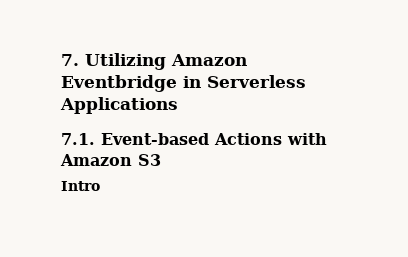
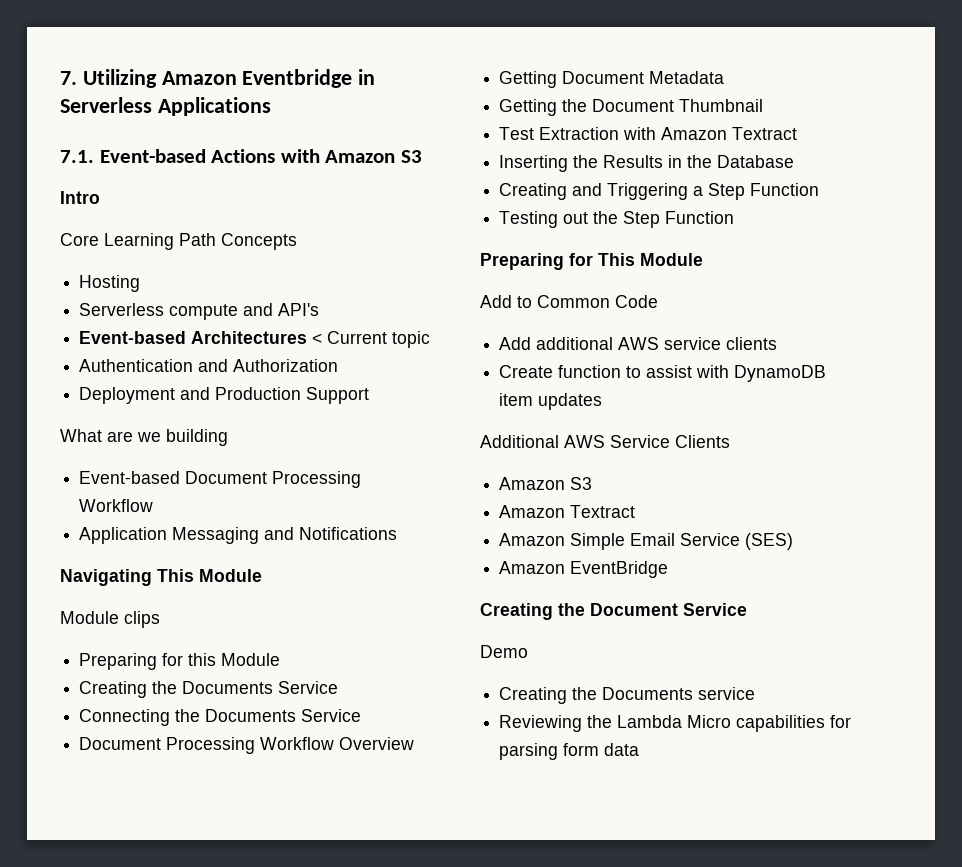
(100, 186) none -> [60,233,297,250] [79,275,141,292] [79,303,320,320] [79,331,431,348] [79,359,339,372] [79,387,370,404] [60,429,228,446] [79,471,362,488] [79,499,154,512] [79,527,398,544] [60,569,262,586] [60,611,160,628] [79,653,281,670] [79,681,339,698] [79,709,362,726] [79,737,415,754] [499,71,725,88] [499,99,764,116] [499,127,798,140] [499,155,795,172] [499,183,820,200] [499,211,735,228] [480,253,703,270] [480,295,658,308] [499,337,778,350] [499,365,827,382] [499,393,603,410] [480,435,730,448] [499,477,593,490] [499,505,636,518] [499,533,794,550] [499,561,669,578] [480,603,747,620] [480,645,528,658] [499,687,756,704] [499,715,852,732] [499,743,640,760] // Core Learning Path Concepts // Hosting // Serverless compute and API's // Event-based Architectures < Current topic // Authentication and Authorization // Deployment and Production Support // What are we building // Event-based Document Processing Workflow // Application Messaging and Notifications // Navigating This Module // Module clips // Preparing for this Module // Creating the Documents Service // Connecting the Documents Service // Document Processing Workflow Overview // Getting Document Metadata // Getting the Document Thumbnail // Test Extraction with Amazon Textract // Inserting the Results in the Database // Creating and Triggering a Step Function // Testing out the Step Function // Preparing for This Module // Add to Common Code // Add additional AWS service clients // Create function to assist with DynamoDB item updates // Additional AWS Service Clients // Amazon S3 // Amazon Textract // Amazon Simple Email Service (SES) // Amazon EventBridge // Creating the Document Service // Demo // Creating the Documents service // Reviewing the Lambda Micro capabilities for parsing form data

